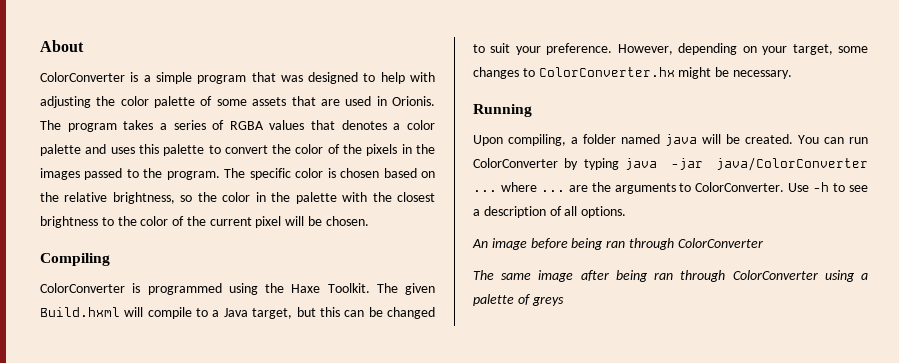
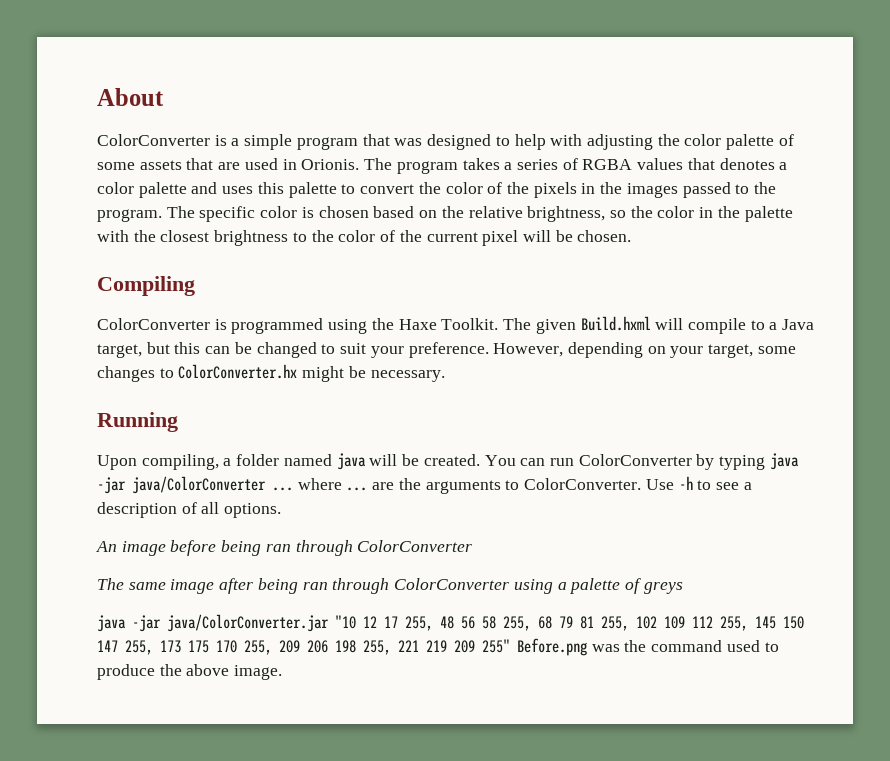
(564, 301) none -> [97,614,804,632] [97,638,779,656] [97,664,283,680] // java -jar java/ColorConverter.jar "10 12 17 255, 48 56 58 255, 68 79 81 255, 102 109 112 255, 145 150 147 255, 173 175 170 255, 209 206 198 255, 221 219 209 255" Before.png was the command used to produce the above image.

